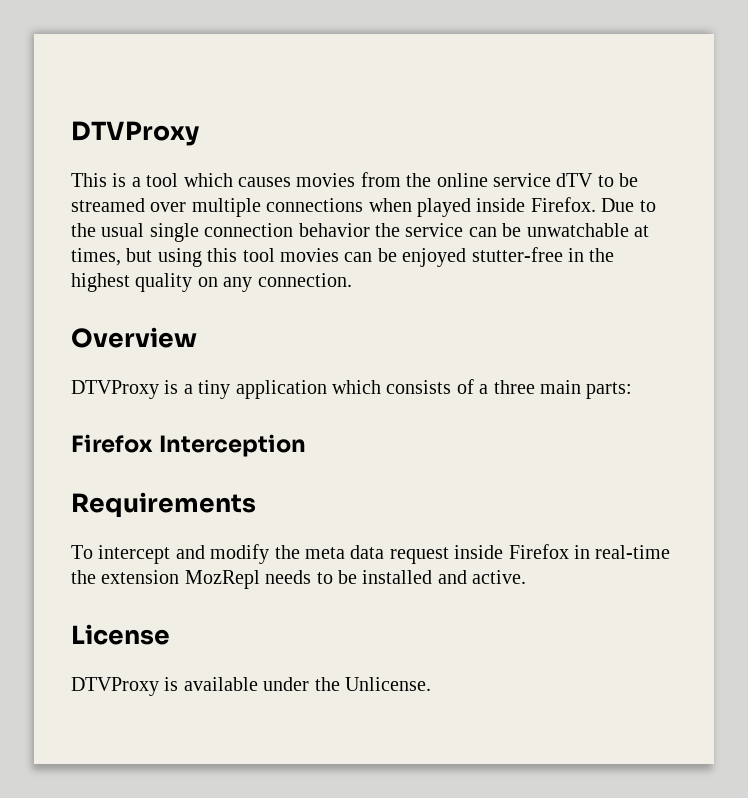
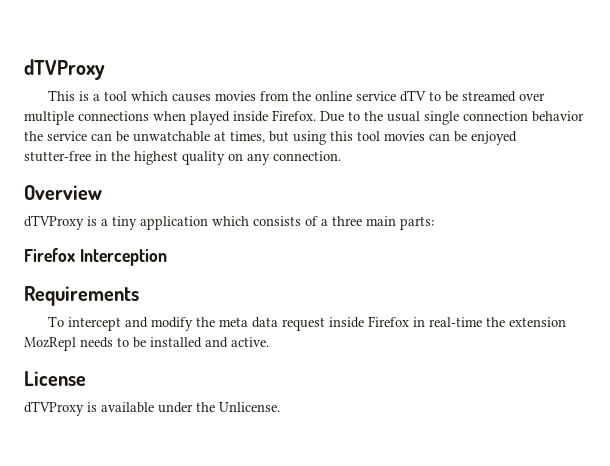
[71,121,199,146] DTVProxy -> [24,59,105,80] dTVProxy
[71,380,159,399] DTVProxy -> [24,215,84,230] dTVProxy
[71,677,159,696] DTVProxy -> [24,401,84,416] dTVProxy

